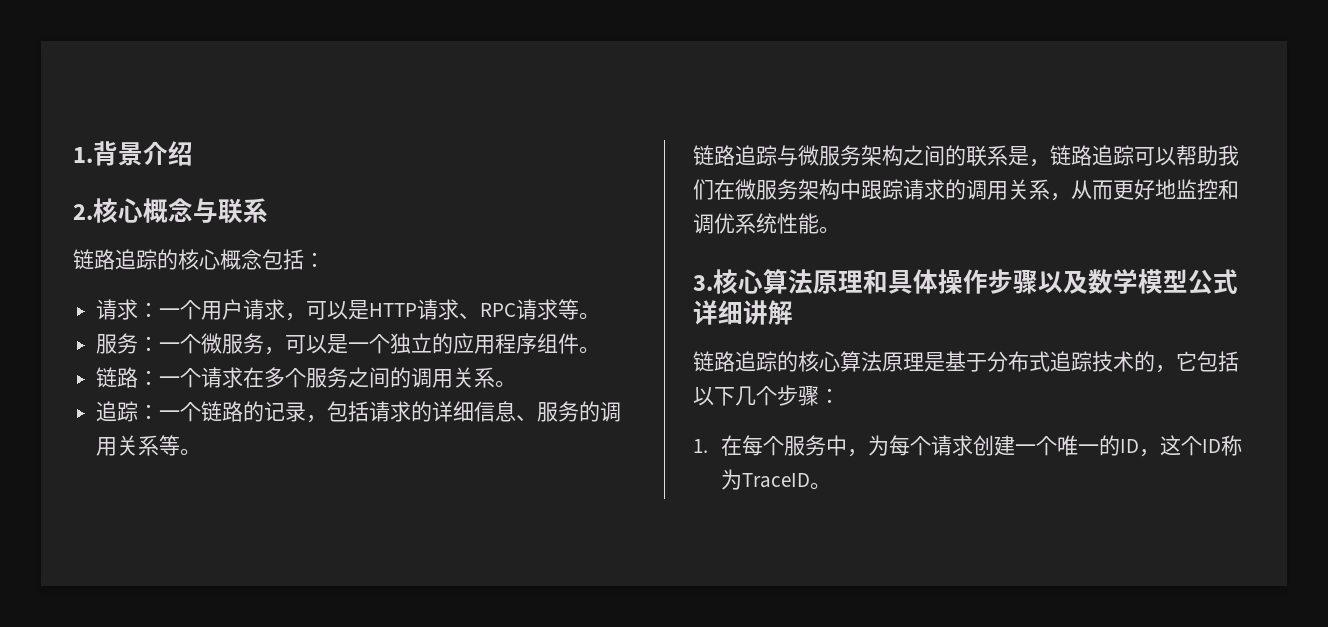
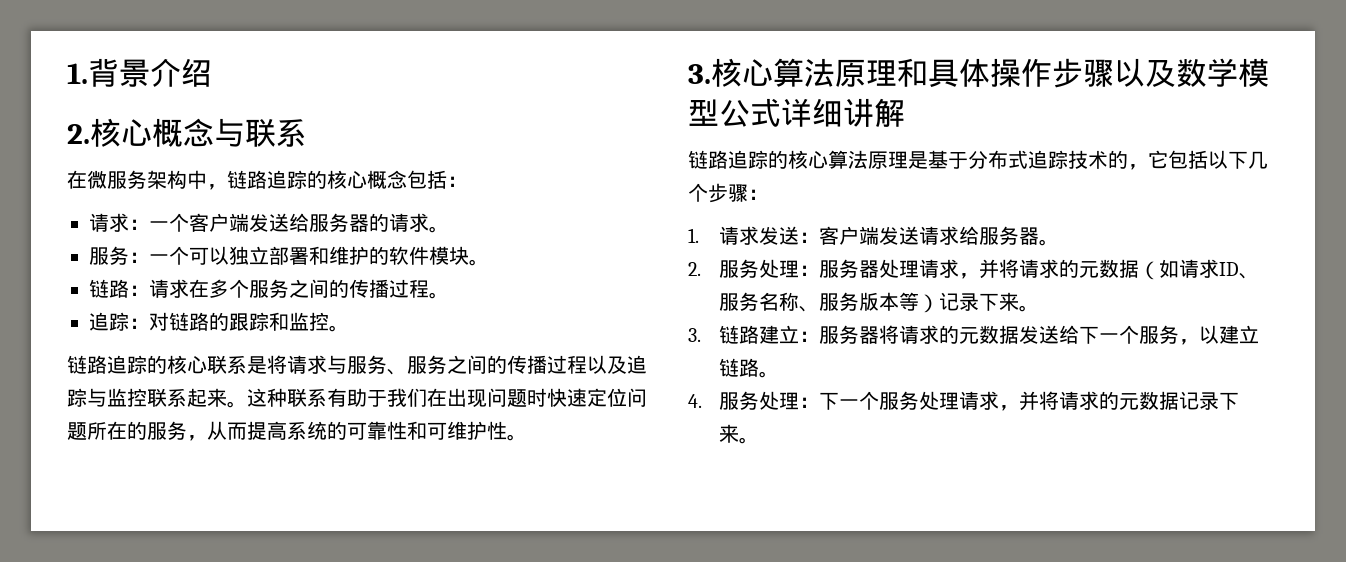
(268, 210) none -> [67,170,227,190] 在微服务架构中，
[201,299,601,321] [96,333,580,355] 用户请求，可以是HTTP请求、RPC请求等。 // 服务：一个微服务，可以是一个独立的应用程序组件 -> [189,213,449,233] [89,246,469,265] 客户端发送给服务器的请求。 // 服务：一个可以独立部署和维护的软件模块
[159,368,202,388] 一个 -> (149, 290) none
[411,367,496,388] 调用关系 -> [349,279,429,298] 传播过程
[159,401,622,423] [96,435,202,456] [693,145,1239,167] [693,179,1239,201] [693,213,819,234] 一个链路的记录，包括请求的详细信息、服务的调用关系等。 // 链路追踪与微服务架构之间的联系是，链路追踪可以帮助我们在微服务架构中跟踪请求的调用关系，从而更好地监控和调优系统性能 -> [149,312,349,332] [67,355,647,375] [67,388,647,408] [67,421,507,441] 对链路的跟踪和监控。 // 链路追踪的核心联系是将请求与服务、服务之间的传播过程以及追踪与监控联系起来。这种联系有助于我们在出现问题时快速定位问题所在的服务，从而提高系统的可靠性和可维护性
[721,435,1243,457] [721,469,811,490] 在每个服务中，为每个请求创建一个唯一的ID，这个ID称为TraceID -> [718,226,1059,246] [688,259,1259,280] [718,292,1039,313] [688,325,1259,345] [718,358,779,378] [688,391,1239,411] [718,424,739,443] 请求发送：客户端发送请求给服务器。 // 2.服务处理：服务器处理请求，并将请求的元数据（如请求ID、服务名称、服务版本等）记录下来。 // 3.链路建立：服务器将请求的元数据发送给下一个服务，以建立链路。 // 4.服务处理：下一个服务处理请求，并将请求的元数据记录下来

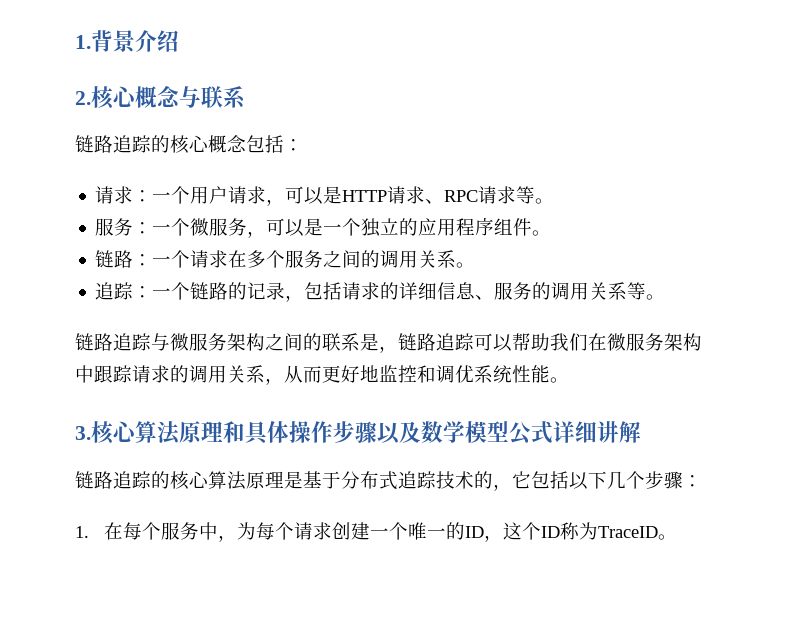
[67,170,227,190] 在微服务架构中， -> (245, 97) none
[189,213,449,233] [89,246,469,265] 客户端发送给服务器的请求。 // 服务：一个可以独立部署和维护的软件模块 -> [190,186,555,206] [95,218,533,238] 用户请求，可以是HTTP请求、RPC请求等。 // 服务：一个微服务，可以是一个独立的应用程序组件
(149, 290) none -> [152,250,191,268] 一个
[349,279,429,298] 传播过程 -> [380,250,457,268] 调用关系
[149,312,349,332] [67,355,647,375] [67,388,647,408] [67,421,507,441] 对链路的跟踪和监控。 // 链路追踪的核心联系是将请求与服务、服务之间的传播过程以及追踪与监控联系起来。这种联系有助于我们在出现问题时快速定位问题所在的服务，从而提高系统的可靠性和可维护性 -> [152,282,666,302] [75,333,702,353] [75,365,550,385] 一个链路的记录，包括请求的详细信息、服务的调用关系等。 // 链路追踪与微服务架构之间的联系是，链路追踪可以帮助我们在微服务架构中跟踪请求的调用关系，从而更好地监控和调优系统性能
[718,226,1059,246] [688,259,1259,280] [718,292,1039,313] [688,325,1259,345] [718,358,779,378] [688,391,1239,411] [718,424,739,443] 请求发送：客户端发送请求给服务器。 // 2.服务处理：服务器处理请求，并将请求的元数据（如请求ID、服务名称、服务版本等）记录下来。 // 3.链路建立：服务器将请求的元数据发送给下一个服务，以建立链路。 // 4.服务处理：下一个服务处理请求，并将请求的元数据记录下来 -> [104,522,659,542] 在每个服务中，为每个请求创建一个唯一的ID，这个ID称为TraceID

